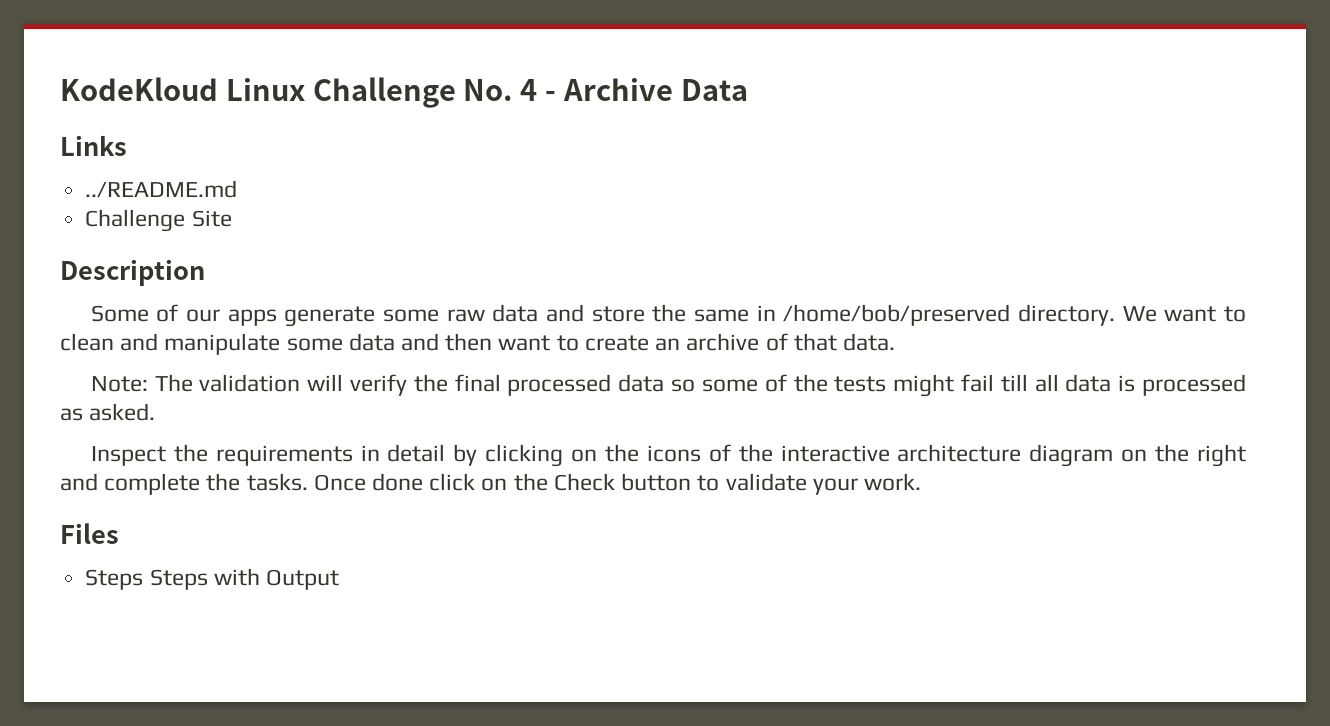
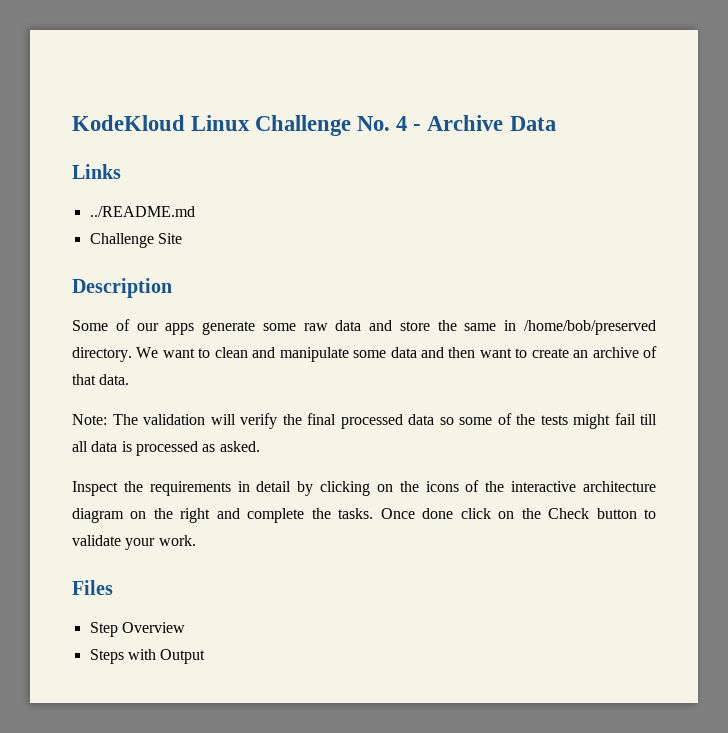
[85,569,144,590] Steps -> [89,622,185,637] Step Overview //

